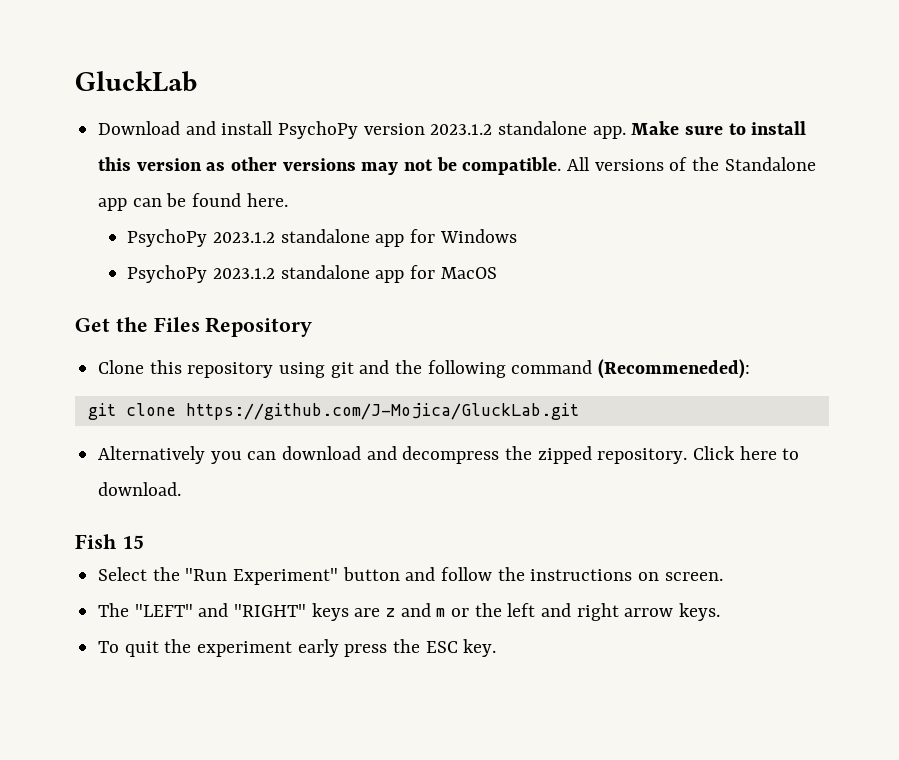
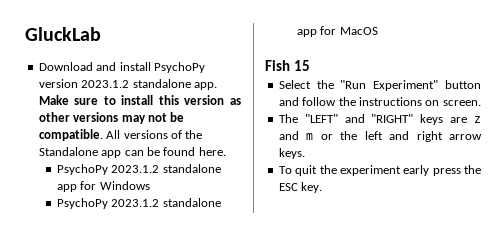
[75,317,313,337] [98,359,751,379] [87,403,579,420] [98,446,800,464] [98,482,182,496] // Get the Files Repository // Clone this repository using git and the following command (Recommeneded): // git clone https://github.com/J-Mojica/GluckLab.git // Alternatively you can download and decompress the zipped repository. Click here to download. -> (378, 31) none

